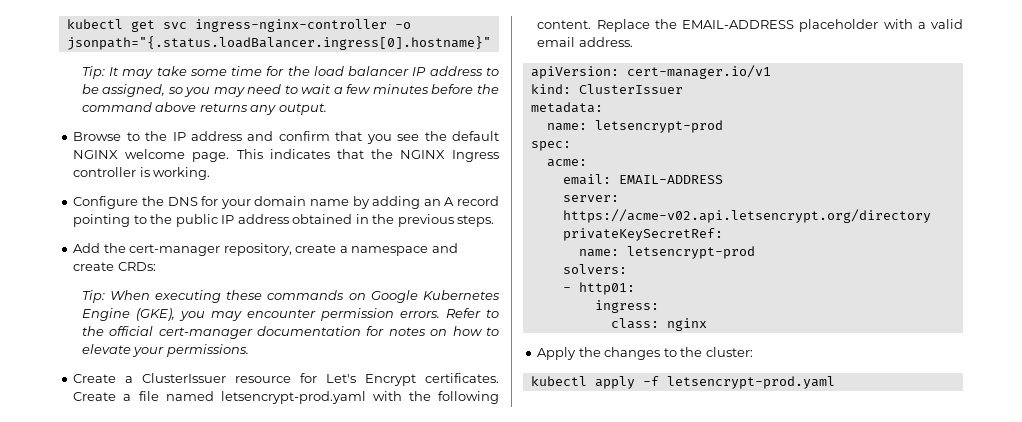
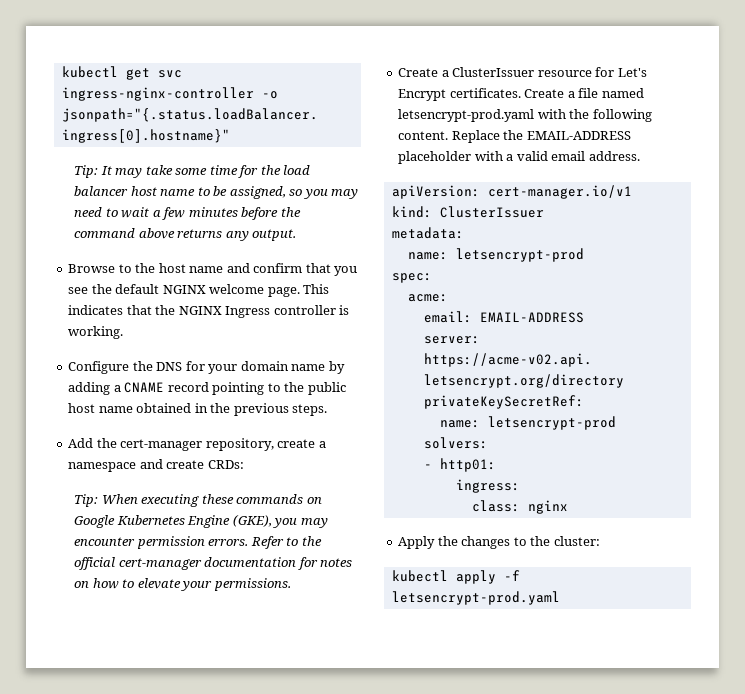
[412,66,483,76] IP address -> [130,186,196,196] host name
[172,131,243,141] IP address -> [158,263,224,273] host name
[423,197,455,206] an A -> [113,382,165,393] a CNAME
[221,214,289,224] IP address -> [68,403,133,413] host name

